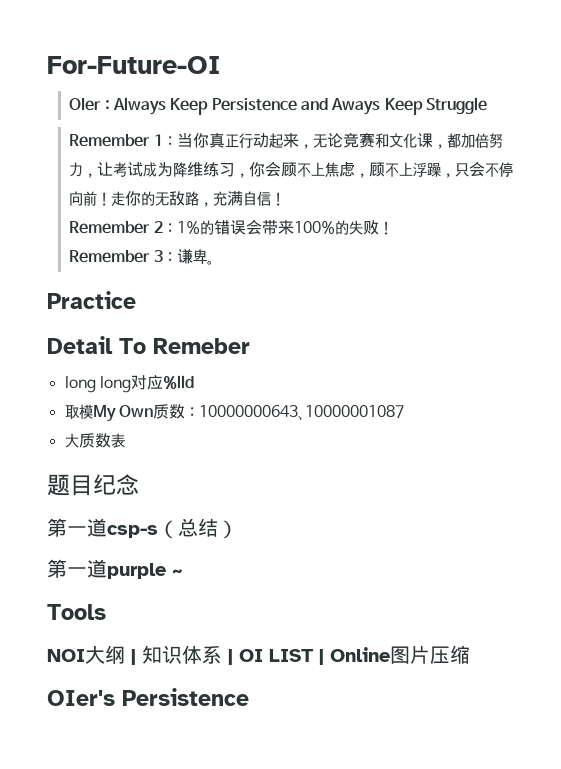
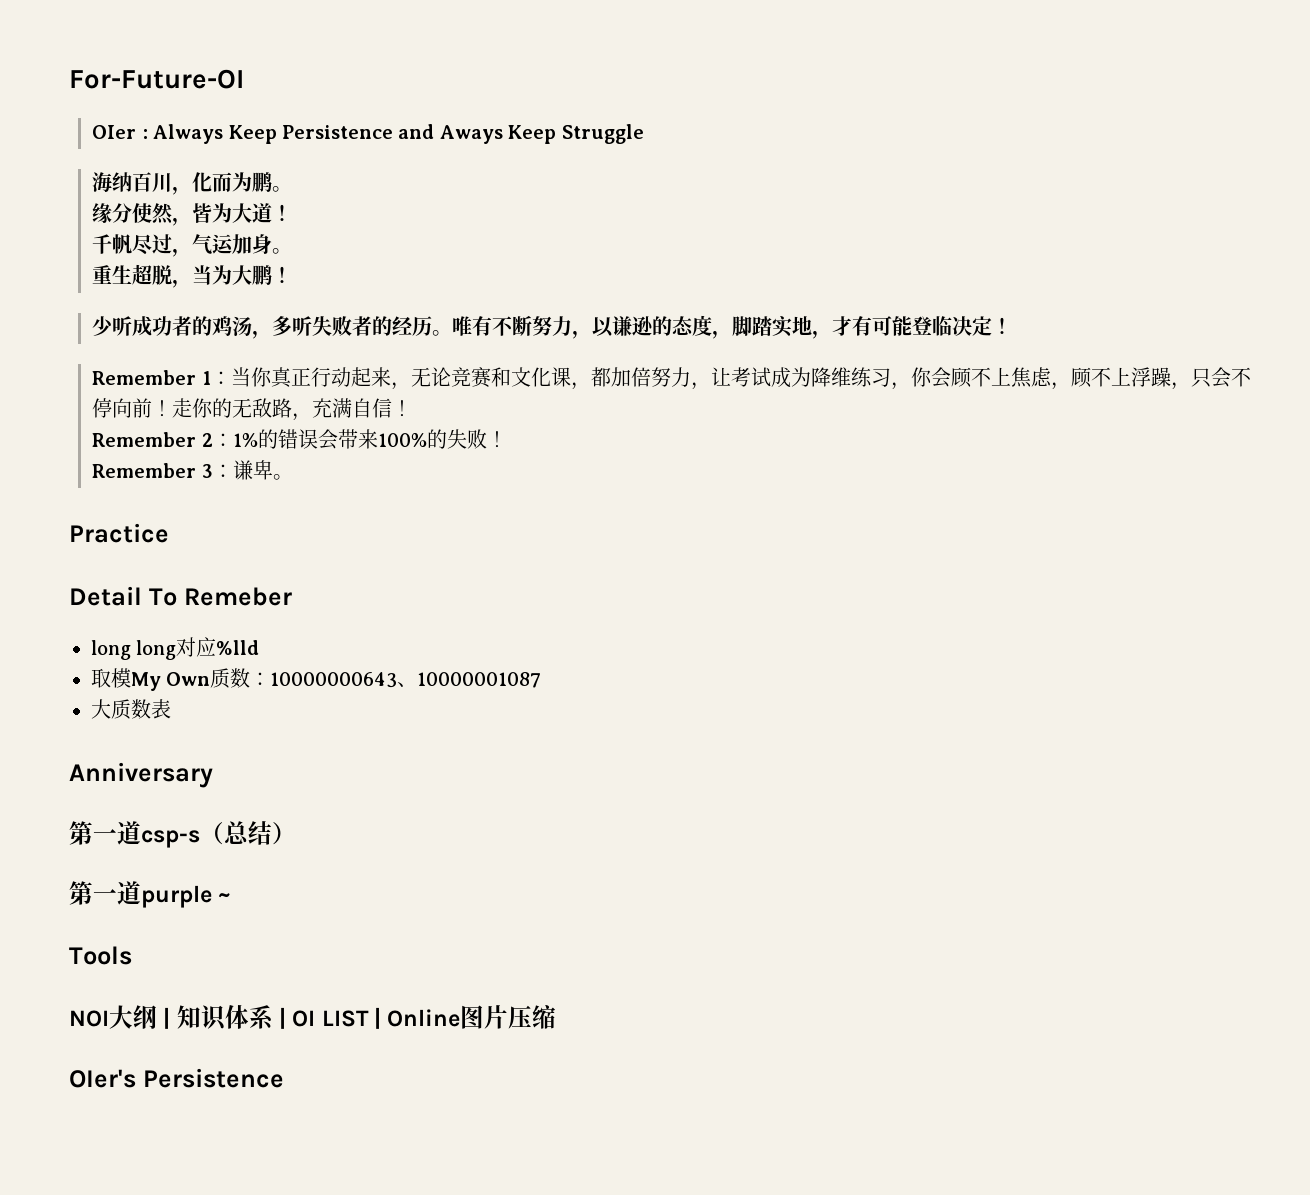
(488, 105) none -> [92,172,293,195] [92,203,293,226] [92,234,293,257] [92,264,293,288] [92,315,1013,339] // 海纳百川，化而为鹏。 // 缘分使然，皆为大道！ // 千帆尽过，气运加身。 // 重生超脱，当为大鹏！ // 少听成功者的鸡汤，多听失败者的经历。唯有不断努力，以谦逊的态度，脚踏实地，才有可能登临决定！
[47,474,139,496] 题目纪念 -> [69,762,213,788] Anniversary

